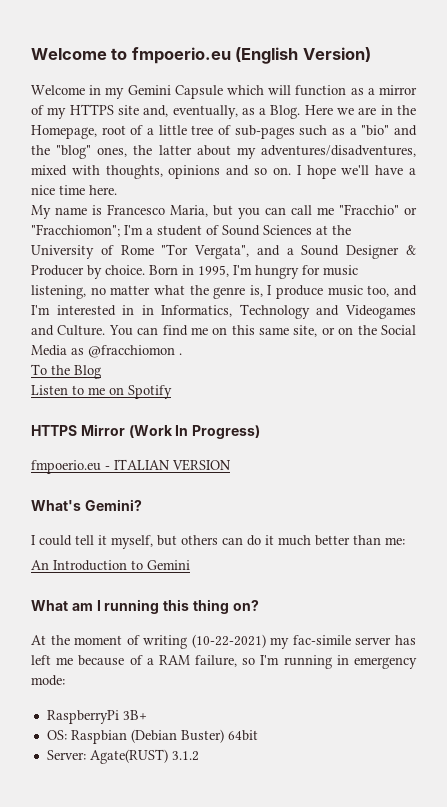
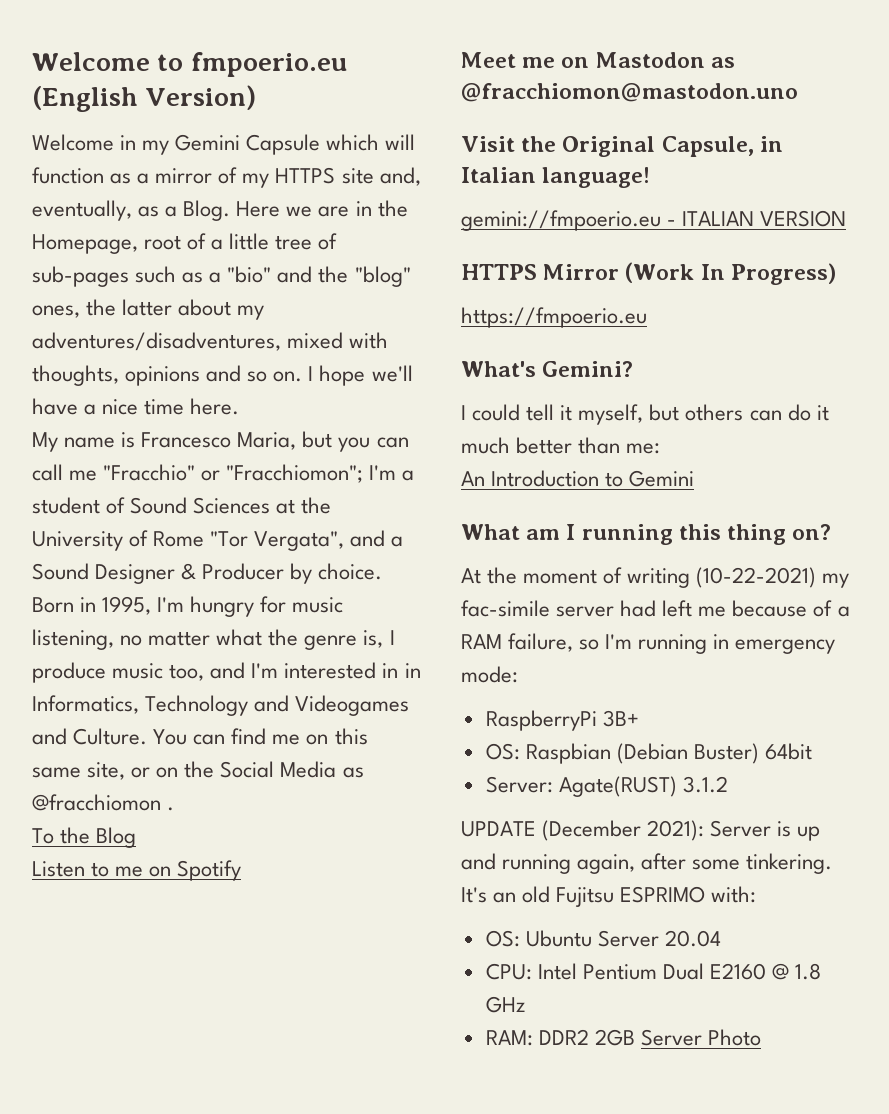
(172, 392) none -> [461,52,735,68] [461,83,798,102] [461,136,783,157] [461,167,651,188] [461,210,847,231] // Meet me on Mastodon as @fracchiomon@mastodon.uno // Visit the Original Capsule, in Italian language! // gemini://fmpoerio.eu - ITALIAN VERSION
[31,459,231,474] fmpoerio.eu - ITALIAN VERSION -> [461,307,647,328] https://fmpoerio.eu
[394,635,416,645] has -> [620,600,657,617] had
(199, 756) none -> [461,820,821,841] [461,853,833,874] [461,886,757,907] [485,930,721,947] [485,963,822,980] [485,996,525,1013] [485,1029,762,1046] // UPDATE (December 2021): Server is up and running again, after some tinkering. It's an old Fujitsu ESPRIMO with: // OS: Ubuntu Server 20.04 // CPU: Intel Pentium Dual E2160 @ 1.8 GHz // RAM: DDR2 2GB Server Photo

